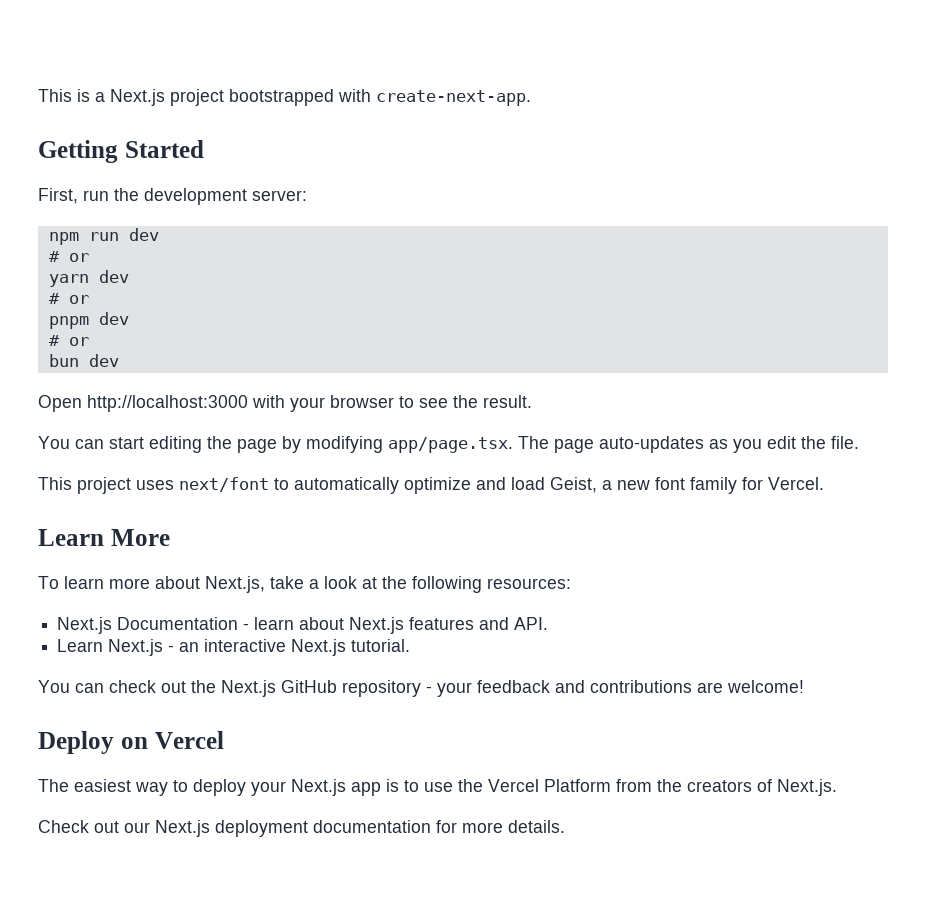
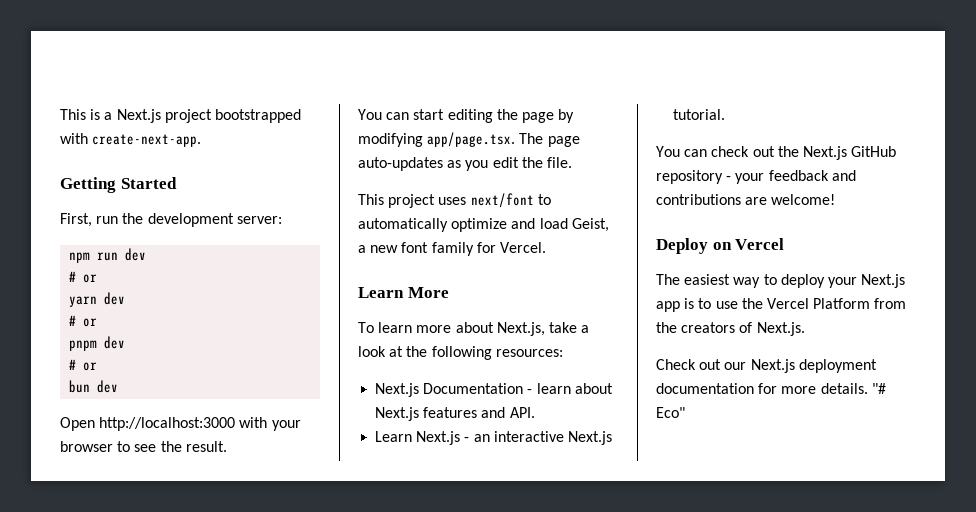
(565, 826) none -> [871,383,886,394] [656,407,685,418] "# Eco"

